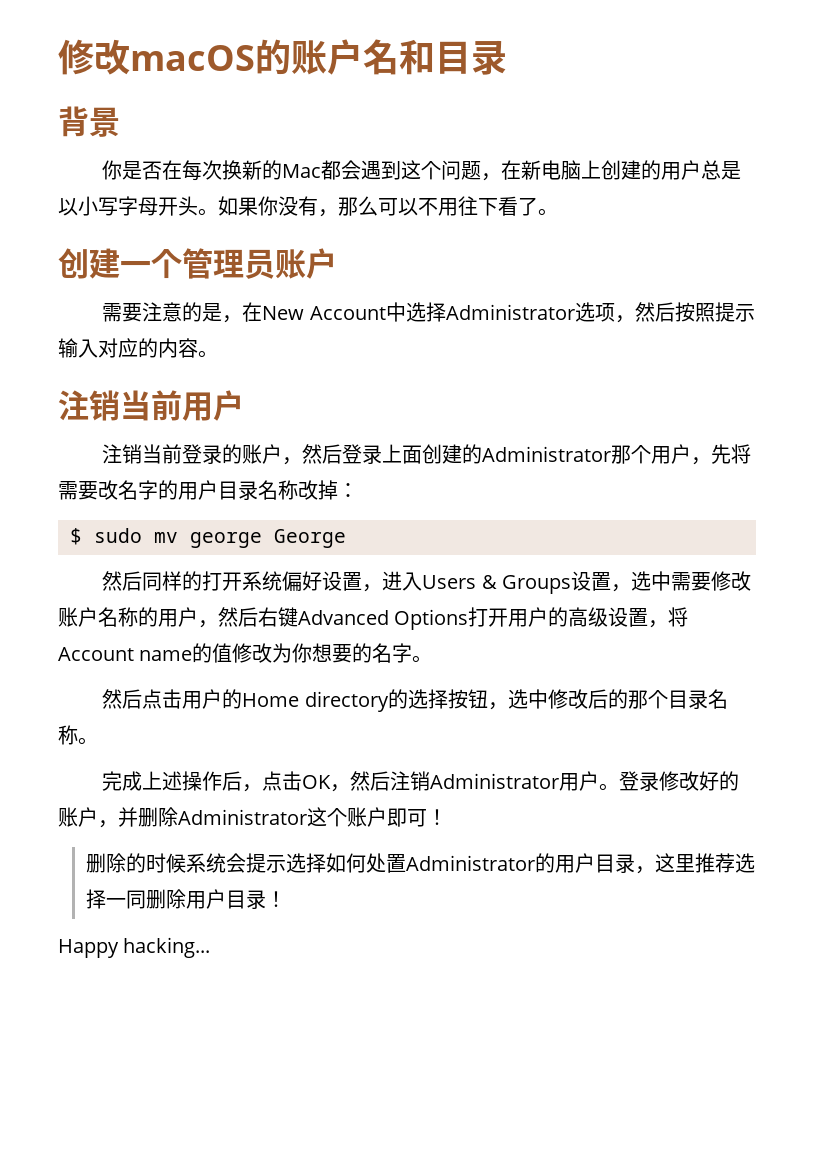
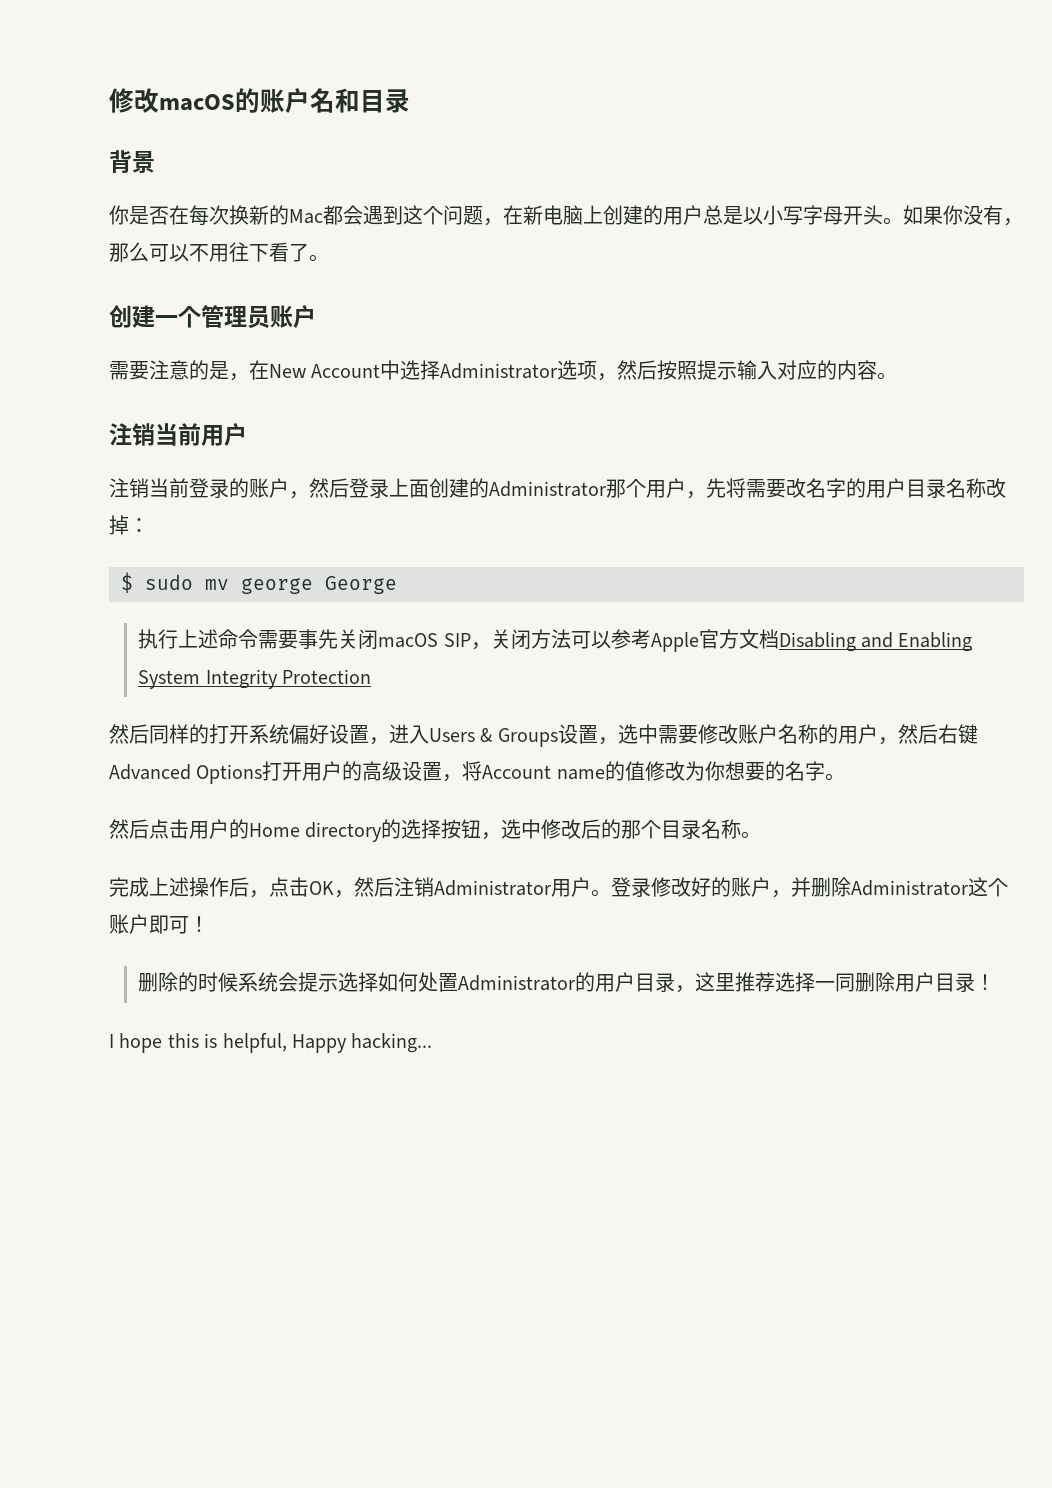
(346, 538) none -> [138,629,973,652] [138,669,371,689] // 执行上述命令需要事先关闭macOS SIP，关闭方法可以参考Apple官方文档Disabling and Enabling System Integrity Protection
(286, 899) none -> [109,1033,287,1053] I hope this is helpful,

